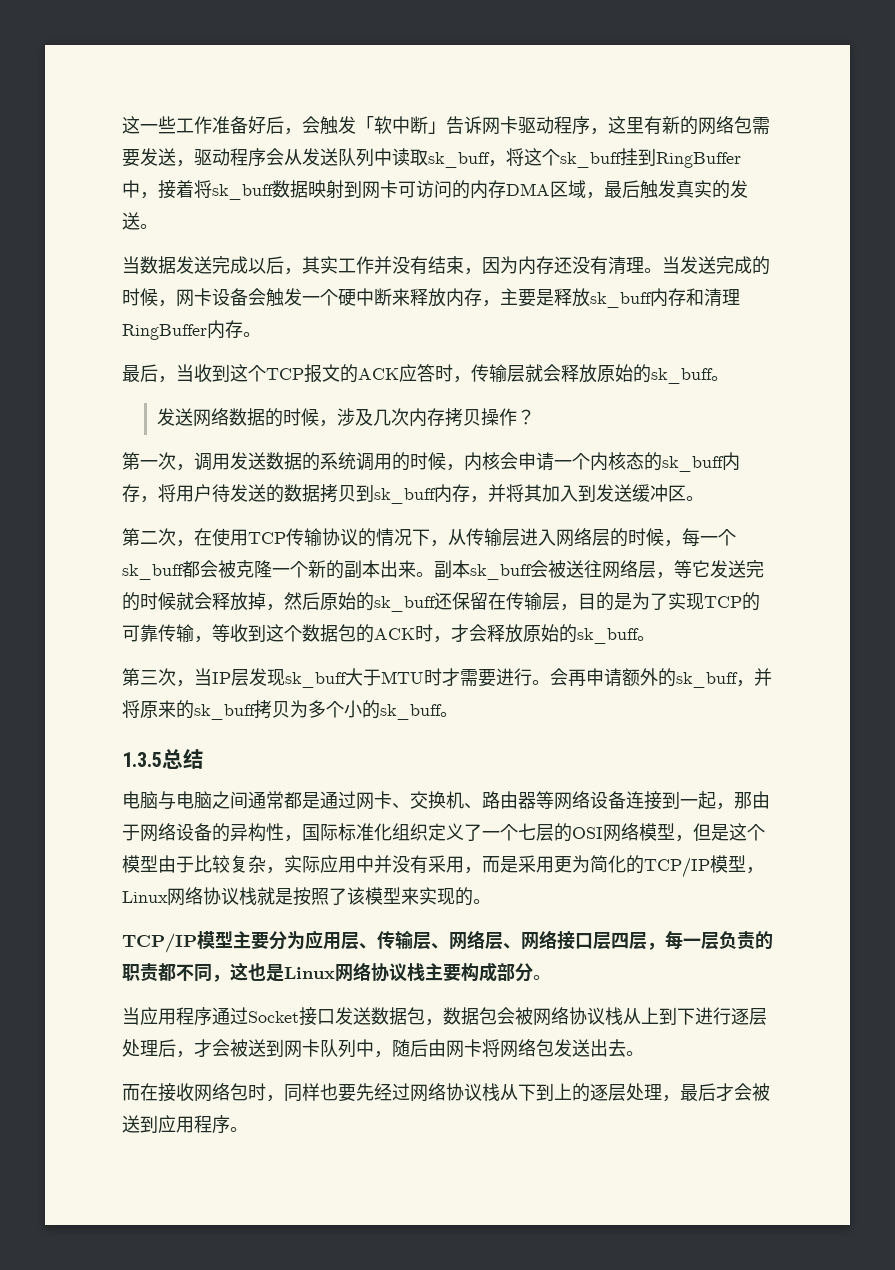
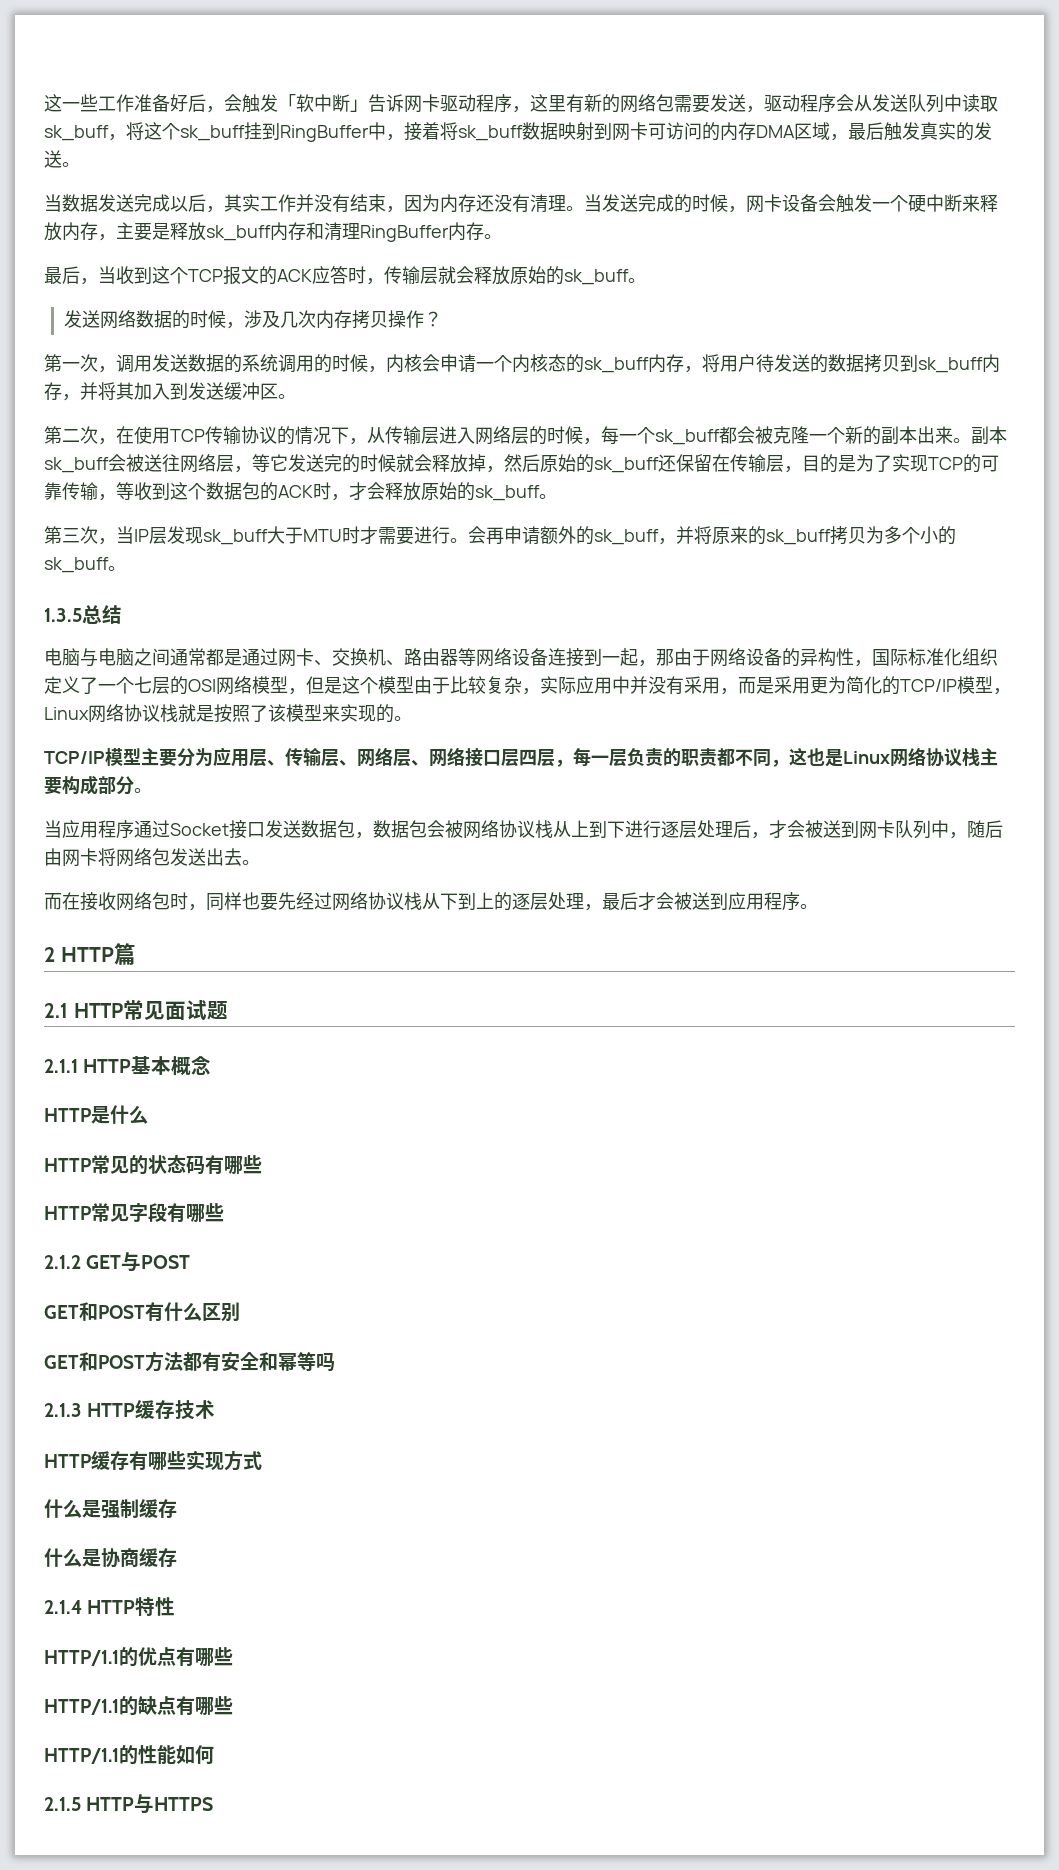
(248, 1129) none -> [44,943,136,965] [44,1000,228,1020] [44,1055,212,1076] [44,1105,148,1124] [44,1154,262,1175] [44,1203,224,1222] [44,1252,191,1272] [44,1302,240,1322] [44,1351,335,1372] [44,1400,216,1420] [44,1450,262,1471] [44,1499,177,1519] [44,1548,177,1568] [44,1597,176,1617] [44,1647,233,1667] [44,1696,233,1716] [44,1745,214,1765] [44,1794,214,1814] // 2 HTTP篇 // 2.1 HTTP常见面试题 // 2.1.1 HTTP基本概念 // HTTP是什么 // HTTP常见的状态码有哪些 // HTTP常见字段有哪些 // 2.1.2 GET与POST // GET和POST有什么区别 // GET和POST方法都有安全和幂等吗 // 2.1.3 HTTP缓存技术 // HTTP缓存有哪些实现方式 // 什么是强制缓存 // 什么是协商缓存 // 2.1.4 HTTP特性 // HTTP/1.1的优点有哪些 // HTTP/1.1的缺点有哪些 // HTTP/1.1的性能如何 // 2.1.5 HTTP与HTTPS

